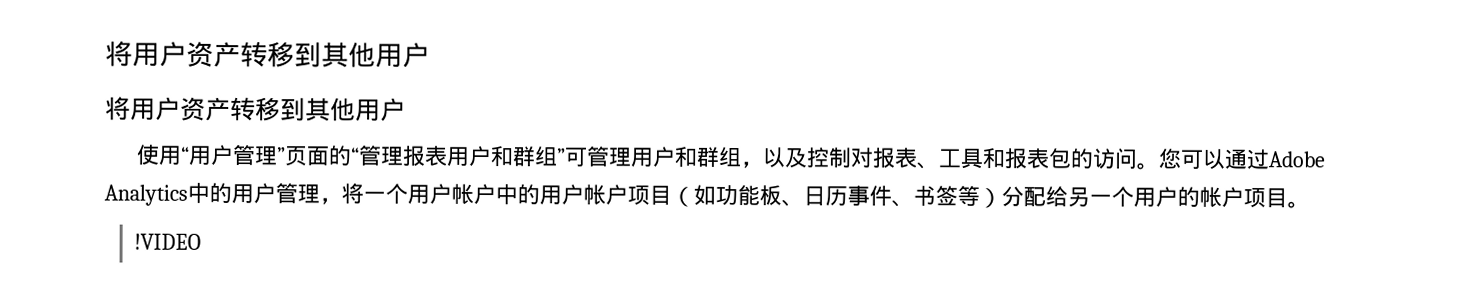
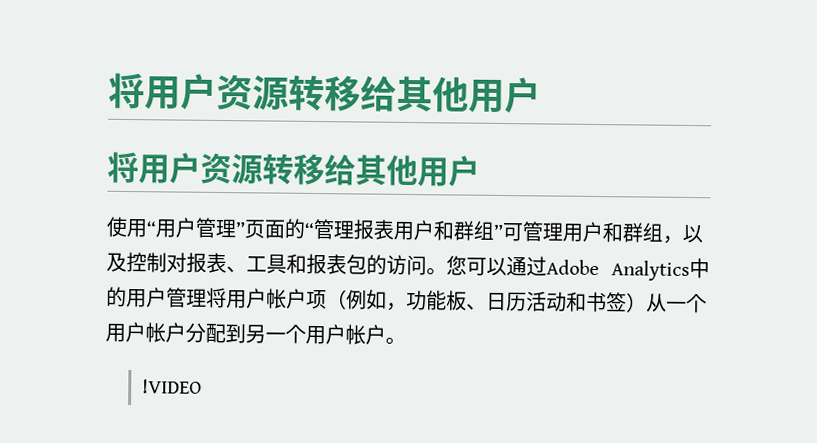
[105,40,322,68] 将用户资产转移到 -> [108,72,397,112] 将用户资源转移给
[205,96,306,122] 产转移到 -> [231,153,356,186] 源转移给
[319,182,1288,209] ，将一个用户帐户中的用户帐户项目（如功能板、日历事件、书签等）分配给另一个用户的帐户项目 -> [206,287,707,314] [105,321,386,345] 将用户帐户项（例如，功能板、日历活动和书签）从一个用户帐户分配到另一个用户帐户

